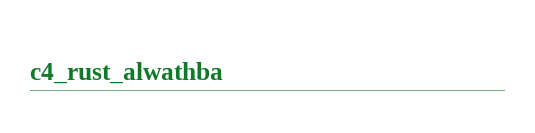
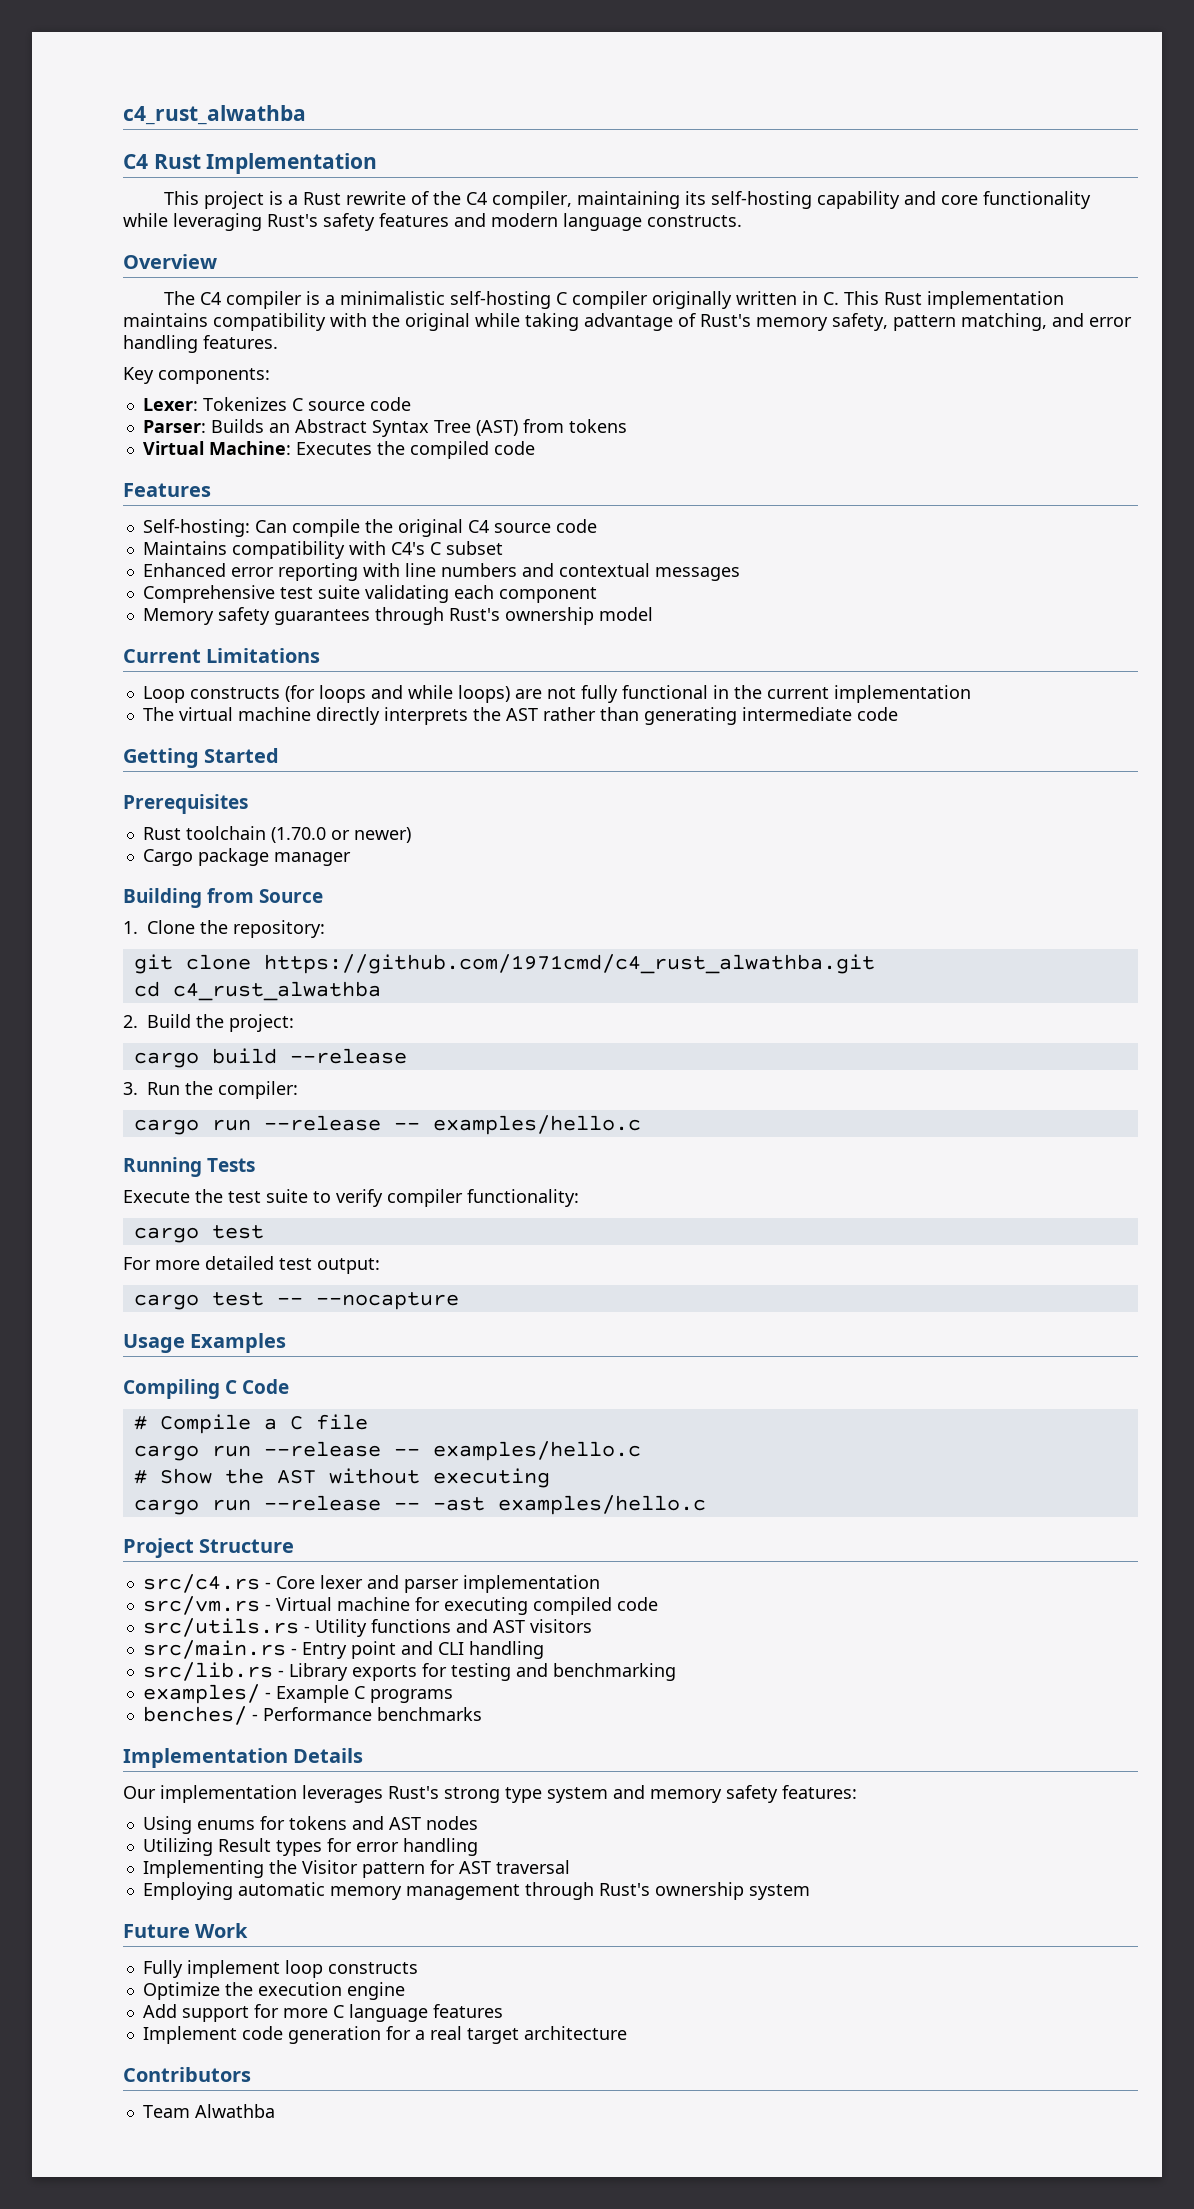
[30,62,223,84] c4_rust_alwathba -> [123,105,306,125] [123,153,378,174] [163,191,1091,209] [123,213,742,231] [123,254,217,269] [163,291,1064,309] [123,313,1132,331] [123,335,278,353] [123,367,270,384] [142,397,411,411] [142,419,627,437] [142,441,535,459] [123,483,211,497] [142,519,597,537] [142,541,503,559] [142,563,740,581] [142,585,597,603] [142,607,653,625] [123,648,321,663] [142,685,971,703] [142,707,898,725] [123,748,280,768] [123,794,248,814] [142,826,411,843] [142,848,351,866] [123,888,324,908] [123,920,325,938] [133,954,875,974] [133,981,381,1001] [123,1014,294,1032] [133,1048,407,1068] [123,1081,298,1099] [133,1115,641,1135] [123,1157,256,1177] [123,1189,579,1207] [133,1225,264,1243] [123,1256,380,1274] [133,1292,459,1310] [123,1333,287,1353] [123,1379,290,1399] [133,1414,368,1434] [133,1441,641,1461] [133,1468,550,1488] [133,1495,706,1515] [123,1538,295,1558] [142,1574,600,1593] [142,1596,658,1615] [142,1618,592,1637] [142,1640,544,1659] [142,1662,676,1681] [142,1684,453,1704] [142,1706,482,1725] [123,1748,364,1768] [123,1785,857,1803] [142,1816,478,1834] [142,1838,478,1856] [142,1860,570,1878] [142,1882,810,1900] [123,1923,249,1938] [142,1960,418,1978] [142,1982,405,2000] [142,2004,503,2022] [142,2026,627,2044] [123,2067,251,2082] [142,2104,275,2118] c4_rust_alwathba // C4 Rust Implementation // This project is a Rust rewrite of the C4 compiler, maintaining its self-hosting capability and core functionality while leveraging Rust's safety features and modern language constructs. // Overview // The C4 compiler is a minimalistic self-hosting C compiler originally written in C. This Rust implementation maintains compatibility with the original while taking advantage of Rust's memory safety, pattern matching, and error handling features. // Key components: // Lexer: Tokenizes C source code // Parser: Builds an Abstract Syntax Tree (AST) from tokens // Virtual Machine: Executes the compiled code // Features // Self-hosting: Can compile the original C4 source code // Maintains compatibility with C4's C subset // Enhanced error reporting with line numbers and contextual messages // Comprehensive test suite validating each component // Memory safety guarantees through Rust's ownership model // Current Limitations // Loop constructs (for loops and while loops) are not fully functional in the current implementation // The virtual machine directly interprets the AST rather than generating intermediate code // Getting Started // Prerequisites // Rust toolchain (1.70.0 or newer) // Cargo package manager // Building from Source // 1. Clone the repository: // git clone https://github.com/1971cmd/c4_rust_alwathba.git // cd c4_rust_alwathba // 2. Build the project: // cargo build --release // 3. Run the compiler: // cargo run --release -- examples/hello.c // Running Tests // Execute the test suite to verify compiler functionality: // cargo test // For more detailed test output: // cargo test -- --nocapture // Usage Examples // Compiling C Code // # Compile a C file // cargo run --release -- examples/hello.c // # Show the AST without executing // cargo run --release -- -ast examples/hello.c // Project Structure // src/c4.rs - Core lexer and parser implementation // src/vm.rs - Virtual machine for executing compiled code // src/utils.rs - Utility functions and AST visitors // src/main.rs - Entry point and CLI handling // src/lib.rs - Library exports for testing and benchmarking // examples/ - Example C programs // benches/ - Performance benchmarks // Implementation Details // Our implementation leverages Rust's strong type system and memory safety features: // Using enums for tokens and AST nodes // Utilizing Result types for error handling // Implementing the Visitor pattern for AST traversal // Employing automatic memory management through Rust's ownership system // Future Work // Fully implement loop constructs // Optimize the execution engine // Add support for more C language features // Implement code generation for a real target architecture // Contributors // Team Alwathba

